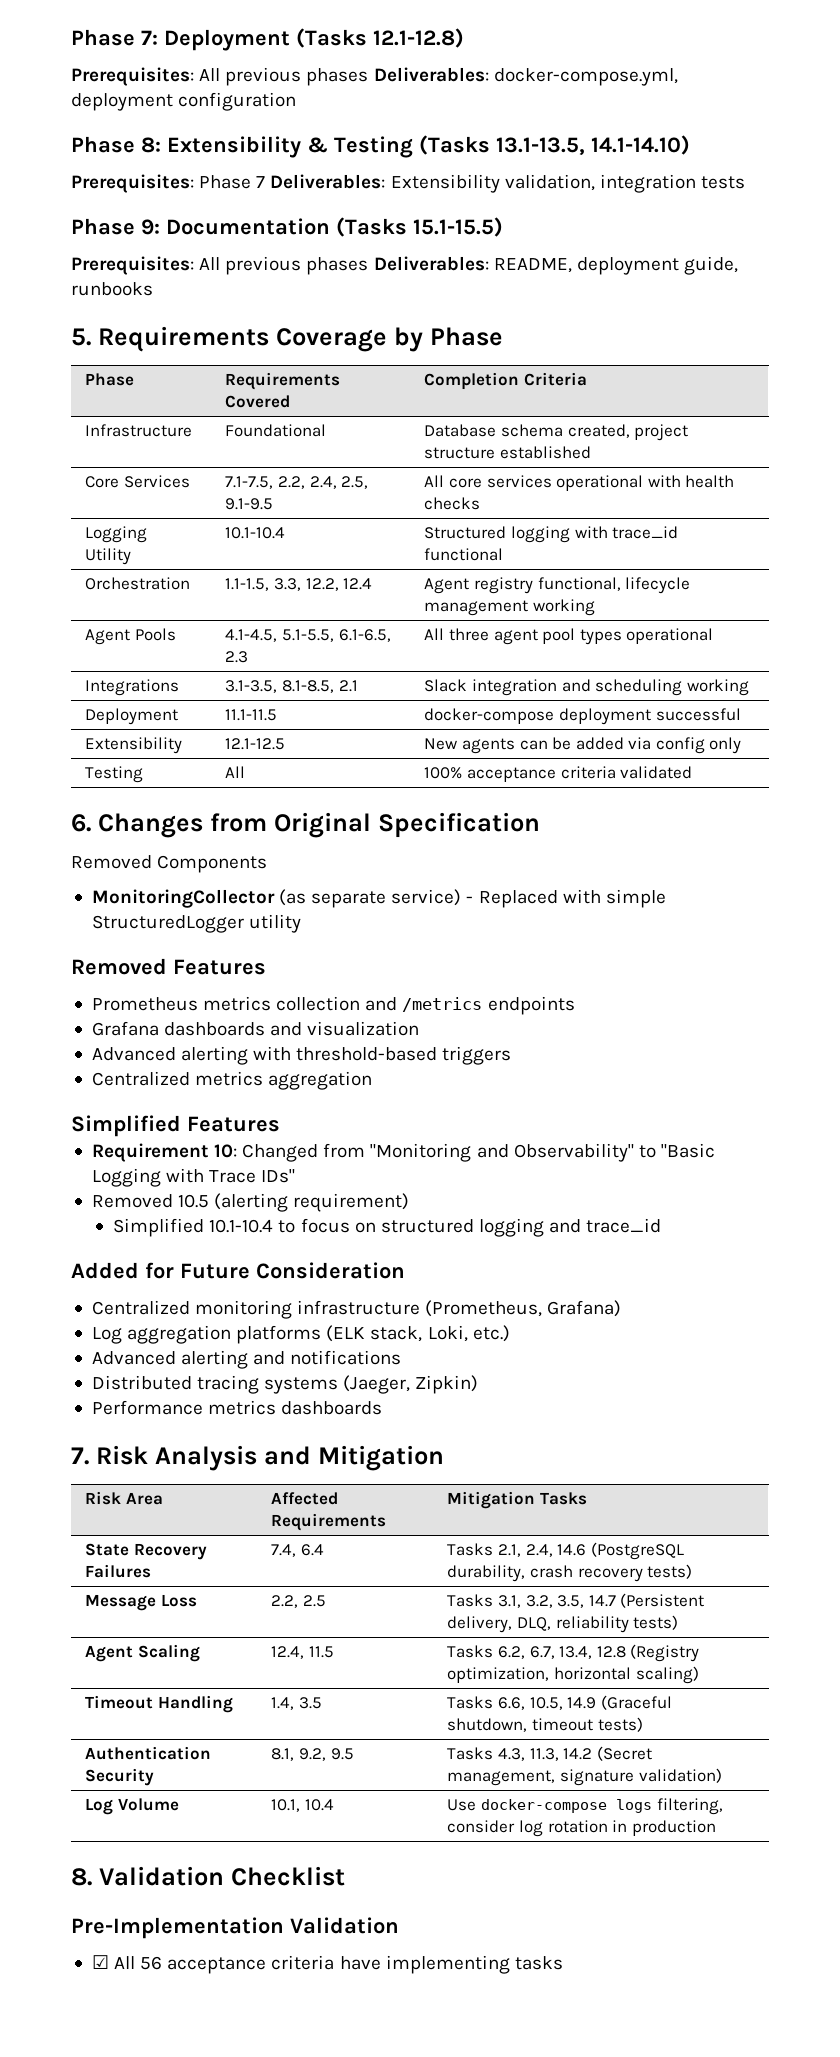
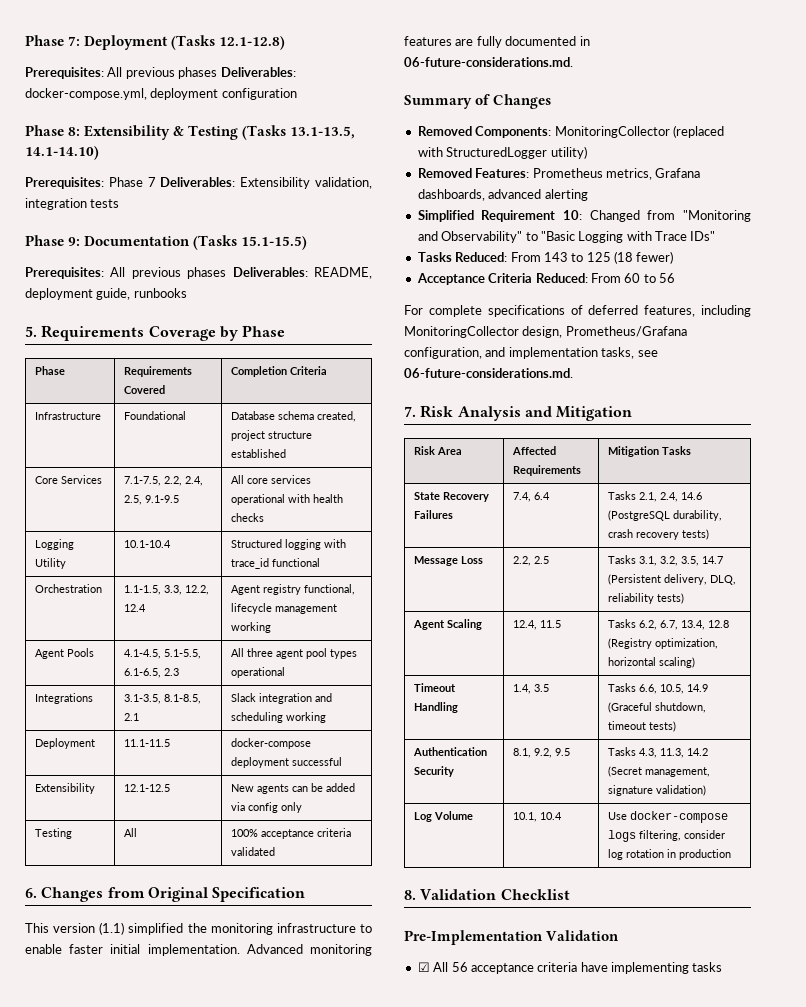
[71,855,268,873] [91,889,666,908] [91,914,302,933] [71,958,266,975] [91,996,575,1015] [91,1021,420,1036] [91,1046,512,1065] [91,1071,373,1090] [71,1115,280,1137] Removed Components // MonitoringCollector (as separate service) - Replaced with simple StructuredLogger utility // Removed Features // Prometheus metrics collection and /metrics endpoints // Grafana dashboards and visualization // Advanced alerting with threshold-based triggers // Centralized metrics aggregation // Simplified Features // -> [25,922,372,935] [25,944,372,956] [404,36,590,48] [404,57,573,67] [404,94,552,109] [417,125,724,138] [417,146,587,159] [417,168,701,180] [417,189,588,201] [417,210,474,222] This version (1.1) simplified the monitoring infrastructure to enable faster initial implementation. Advanced monitoring features are fully documented in 06-future-considerations.md. // Summary of Changes // Removed Components: MonitoringCollector (replaced with StructuredLogger utility) // Removed Features: Prometheus metrics, Grafana dashboards, advanced alerting // Simplified
[91,1193,410,1212] [113,1218,662,1237] [71,1262,405,1279] [91,1300,622,1319] [91,1325,510,1344] [91,1350,402,1369] [91,1375,479,1394] [91,1400,383,1415] Removed 10.5 (alerting requirement) // Simplified 10.1-10.4 to focus on structured logging and trace_id // Added for Future Consideration // Centralized monitoring infrastructure (Prometheus, Grafana) // Log aggregation platforms (ELK stack, Loki, etc.) // Advanced alerting and notifications // Distributed tracing systems (Jaeger, Zipkin) // Performance metrics dashboards -> [417,251,674,264] [416,273,675,285] [404,305,751,317] [404,326,687,338] [404,347,658,359] [404,368,573,378] Tasks Reduced: From 143 to 125 (18 fewer) // Acceptance Criteria Reduced: From 60 to 56 // For complete specifications of deferred features, including MonitoringCollector design, Prometheus/Grafana configuration, and implementation tasks, see 06-future-considerations.md.

